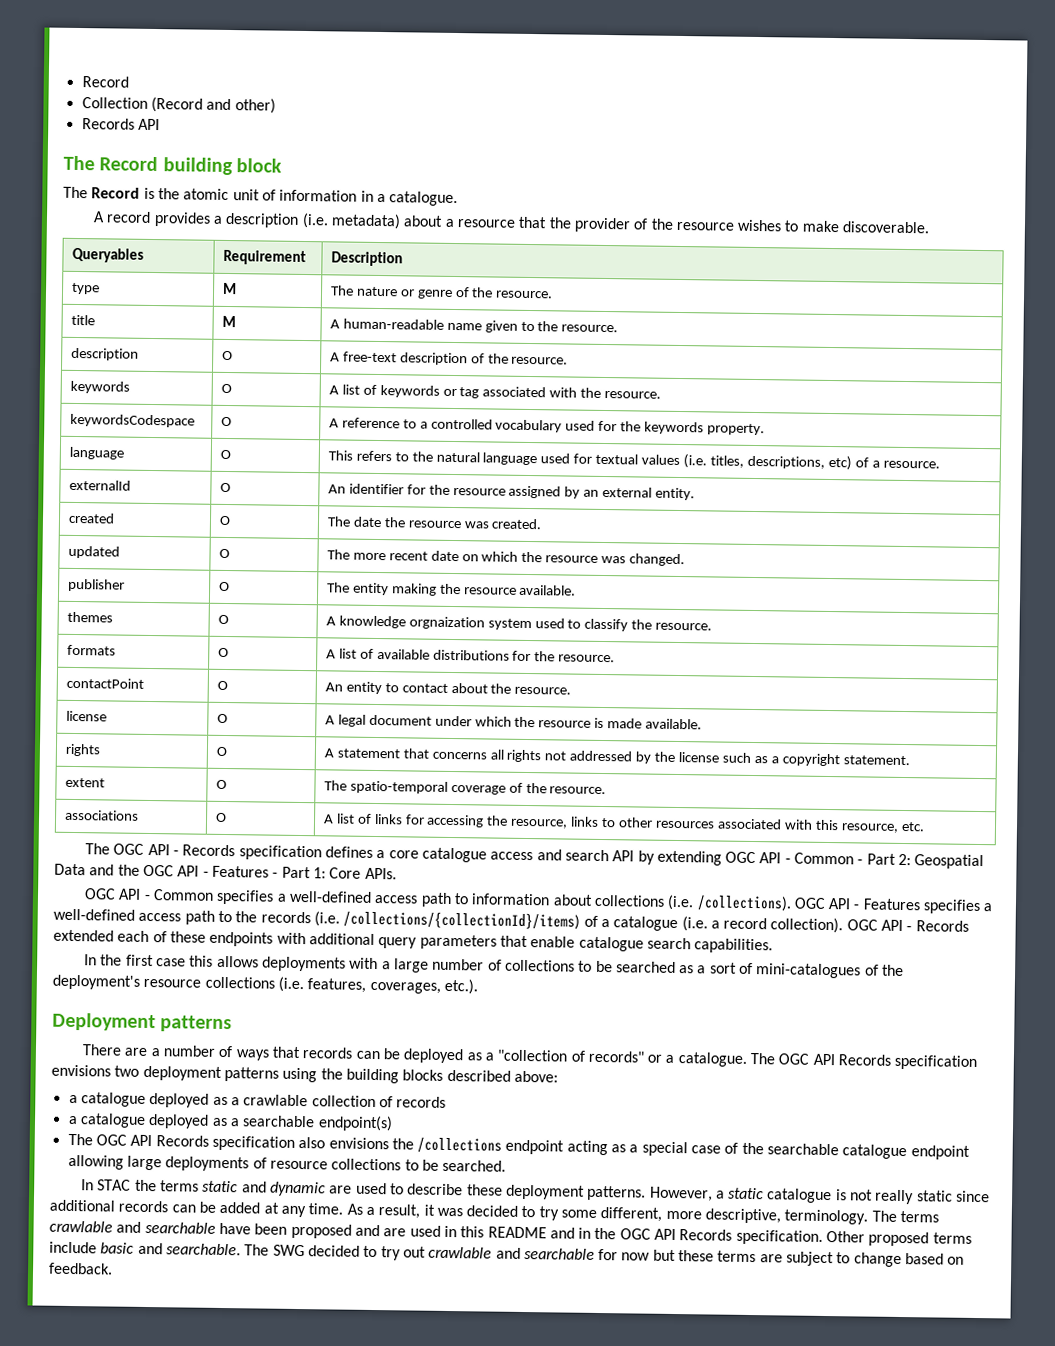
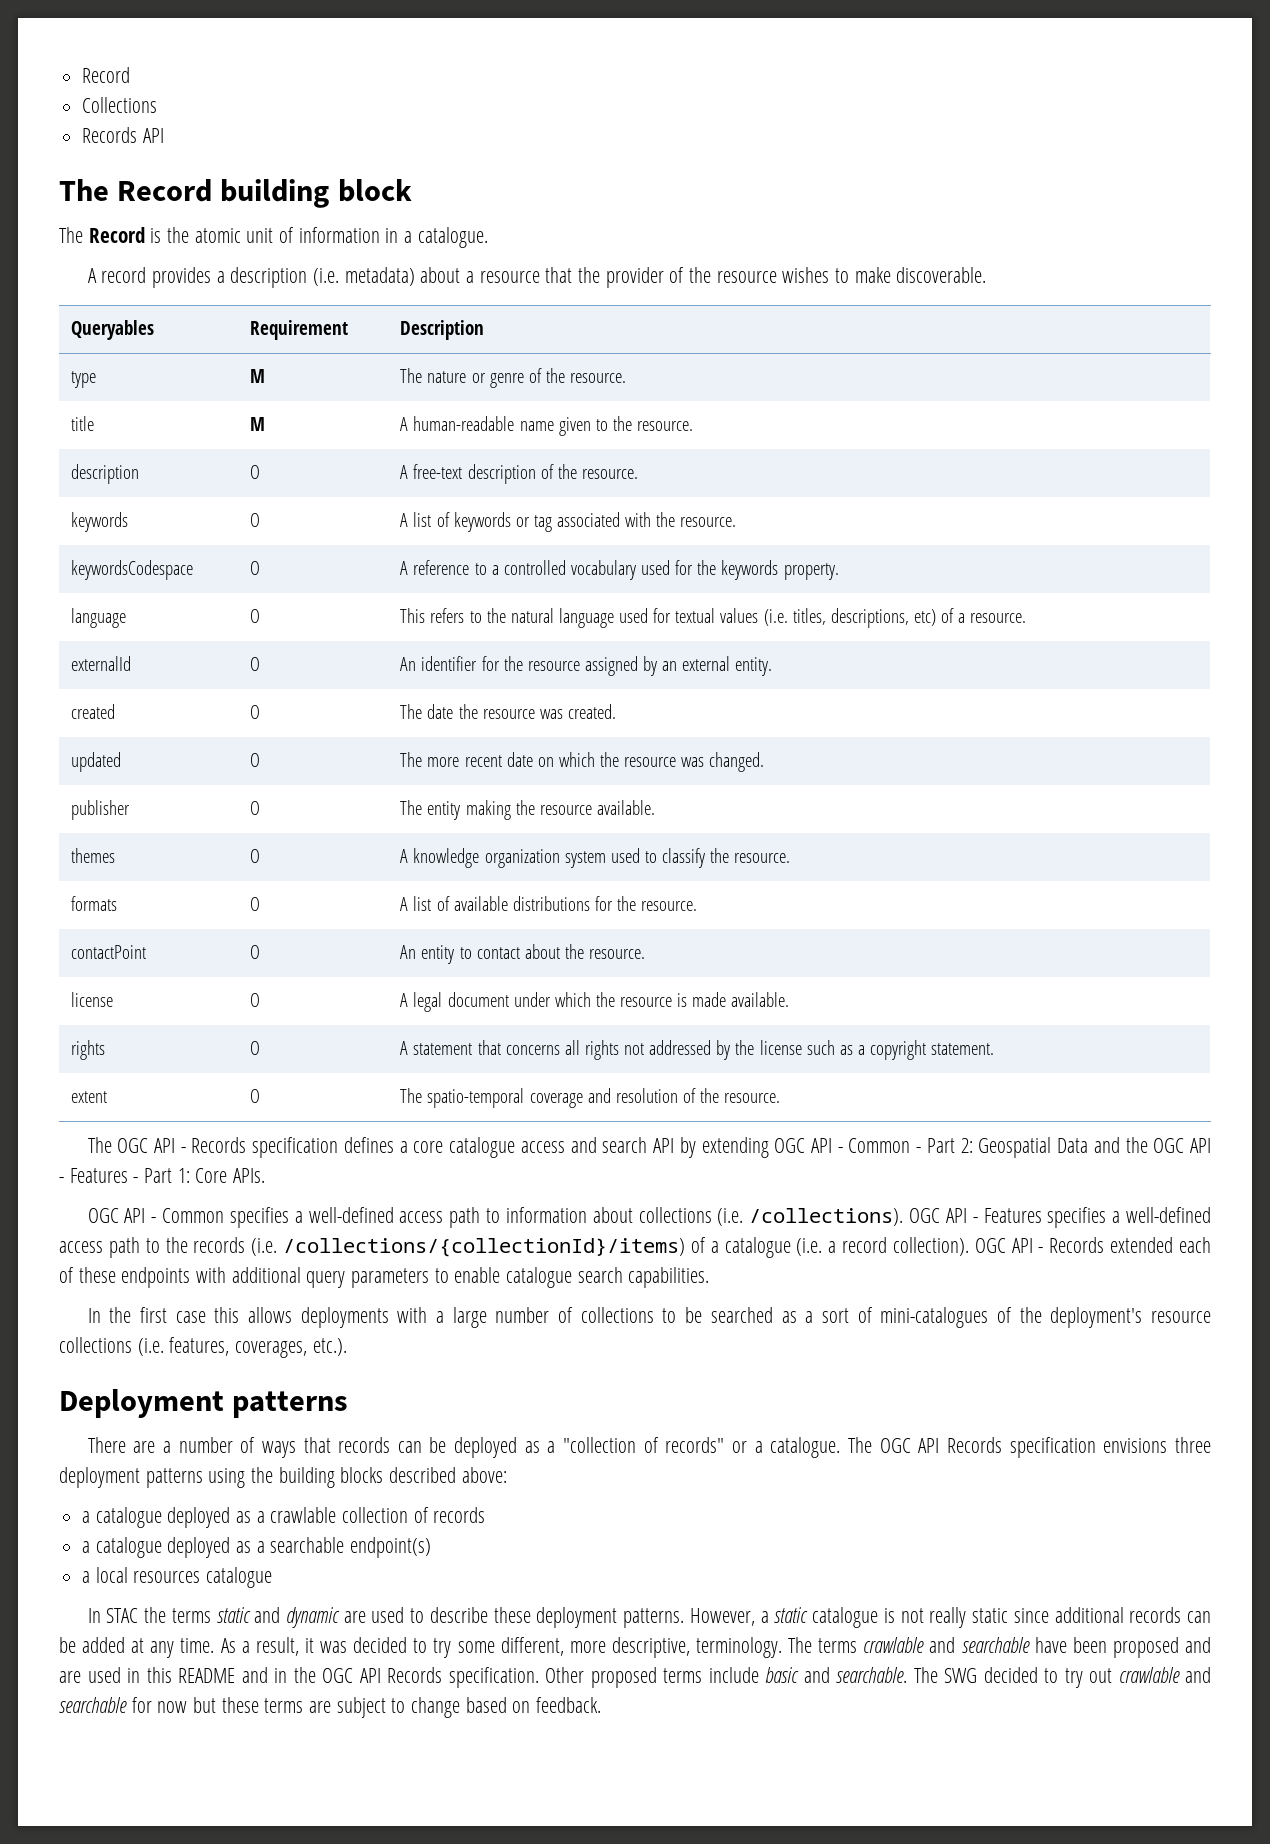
[81,96,276,114] Collection (Record and other) -> [82,97,158,113] Collections
[408,616,485,630] orgnaization -> [484,849,560,868] organization
[508,782,607,795] [64,809,139,821] [214,812,227,823] [322,813,925,833] of the resource. // associations | O | A list of links for accessing the resource, links to other resources associated with this resource, etc. -> [587,1088,781,1103] and resolution of the resource.
[499,935,528,948] that -> [434,1268,449,1283] to
[114,1065,140,1077] two -> [1175,1437,1212,1453] three
[67,1133,970,1160] [67,1154,507,1172] The OGC API Records specification also envisions the /collections endpoint acting as a special case of the searchable catalogue endpoint allowing large deployments of resource collections to be searched. -> [82,1567,273,1588] a local resources catalogue

